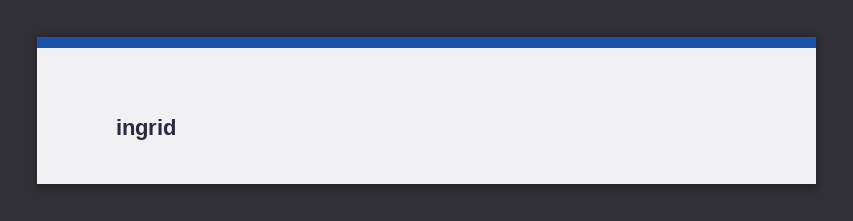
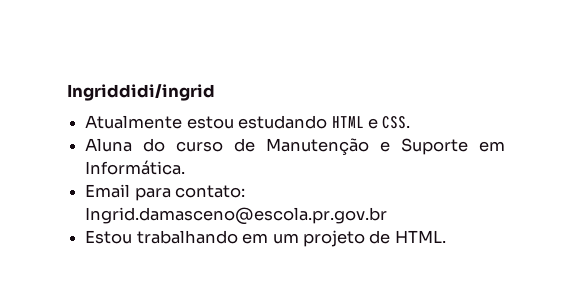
[116,119,176,140] ingrid -> [67,84,215,101] [85,115,411,129] [85,138,506,155] [85,160,186,175] [85,184,246,201] [85,207,388,225] [85,230,446,247] Ingriddidi/ingrid // Atualmente estou estudando HTML e CSS. // Aluna do curso de Manutenção e Suporte em Informática. // Email para contato: Ingrid.damasceno@escola.pr.gov.br // Estou trabalhando em um projeto de HTML.

